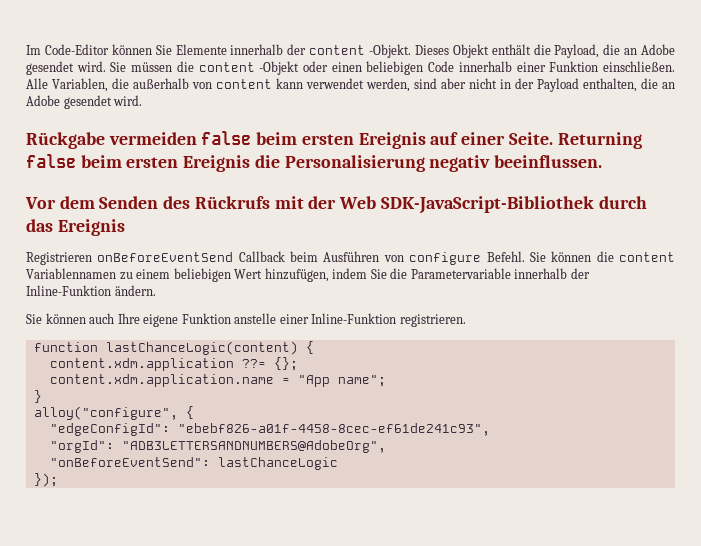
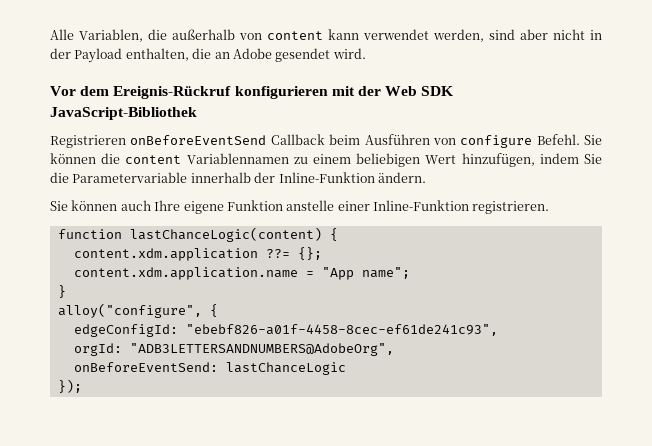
[26,44,675,58] [26,61,675,75] Im Code-Editor können Sie Elemente innerhalb der content -Objekt. Dieses Objekt enthält die Payload, die an Adobe gesendet wird. Sie müssen die content -Objekt oder einen beliebigen Code innerhalb einer Funktion einschließen. -> (50, 34) none
[26,131,642,149] [26,154,603,172] [25,196,647,214] [26,219,125,236] Rückgabe vermeiden false beim ersten Ereignis auf einer Seite. Returning false beim ersten Ereignis die Personalisierung negativ beeinflussen. // Vor dem Senden des Rückrufs mit der Web SDK-JavaScript-Bibliothek durch das Ereignis -> [50,86,454,99] [50,107,197,120] Vor dem Ereignis-Rückruf konfigurieren mit der Web SDK JavaScript-Bibliothek
[49,423,170,436] "edgeConfigId": -> [73,324,178,337] edgeConfigId:
[49,440,114,453] "orgId": -> [73,343,122,356] orgId:
[49,457,210,467] "onBeforeEventSend": -> [73,362,218,372] onBeforeEventSend:

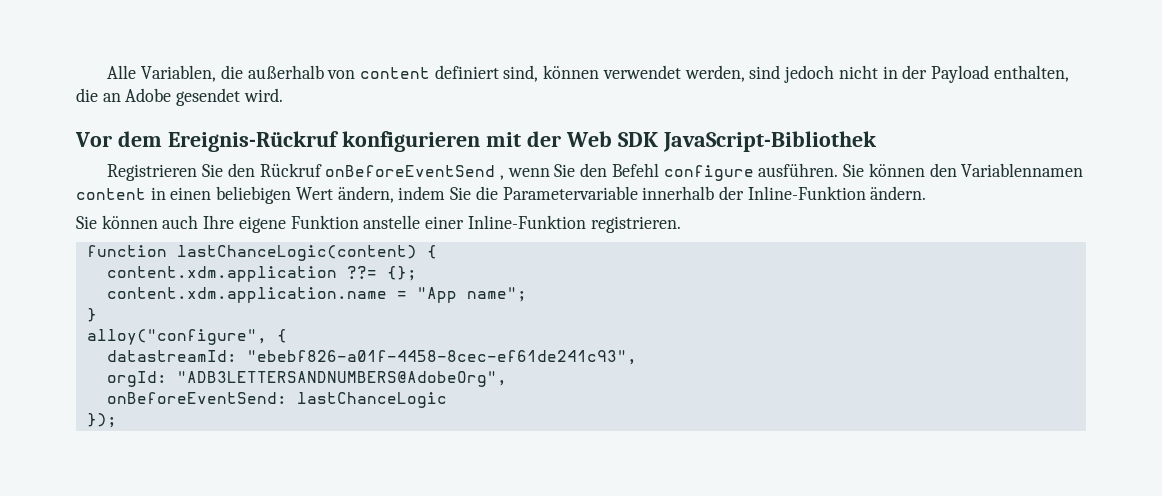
[328,29,359,40] kann -> [434,65,600,82] definiert sind, können
[520,29,548,40] aber -> [784,65,835,83] jedoch
[130,134,602,148] [50,153,351,164] onBeforeEventSend Callback beim Ausführen von configure Befehl. Sie können die content Variablennamen zu einem -> [202,163,1084,181] [76,187,212,200] Sie den Rückruf onBeforeEventSend , wenn Sie den Befehl configure ausführen. Sie können den Variablennamen content in einen
[461,153,535,167] hinzufügen, -> [337,186,394,203] ändern,
[73,324,178,337] edgeConfigId: -> [106,350,237,362] datastreamId:

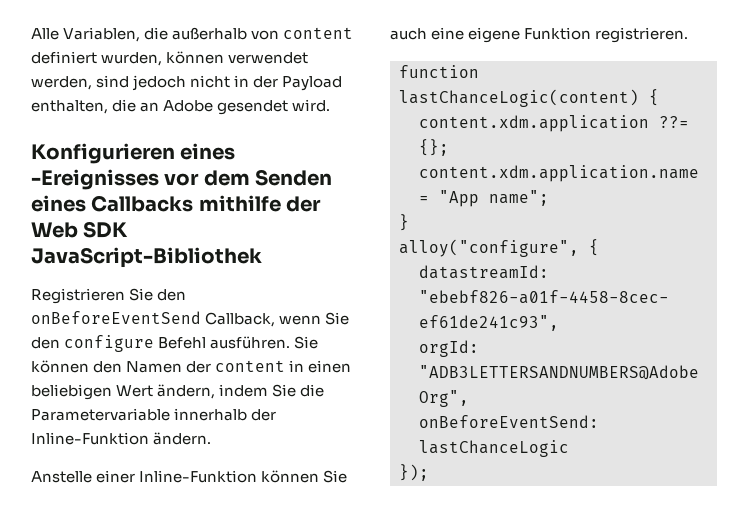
[503,65,539,82] sind, -> [101,52,163,66] wurden,
[75,131,521,152] Vor dem Ereignis-Rückruf konfigurieren mit -> [31,143,236,164] [31,169,333,190] [31,195,281,212] Konfigurieren eines -Ereignisses vor dem Senden eines Callbacks mithilfe
[259,163,505,180] Rückruf onBeforeEventSend , -> [31,311,276,327] onBeforeEventSend Callback,
[611,163,754,181] Befehl configure -> [64,335,207,352] configure Befehl
[961,163,1084,177] Variablennamen -> [126,361,212,373] Namen der
[76,215,586,233] Sie können auch Ihre eigene Funktion anstelle einer Inline-Funktion -> [31,470,348,483] [390,27,592,43] Anstelle einer Inline-Funktion können Sie auch eine eigene Funktion

